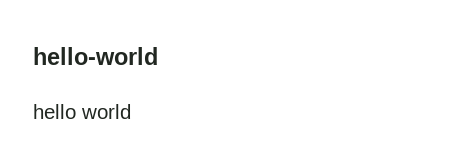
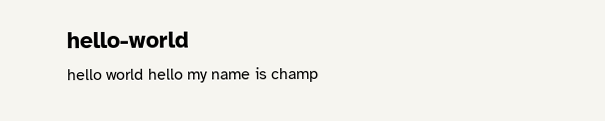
(131, 111) none -> [147,67,319,83] hello my name is champ

